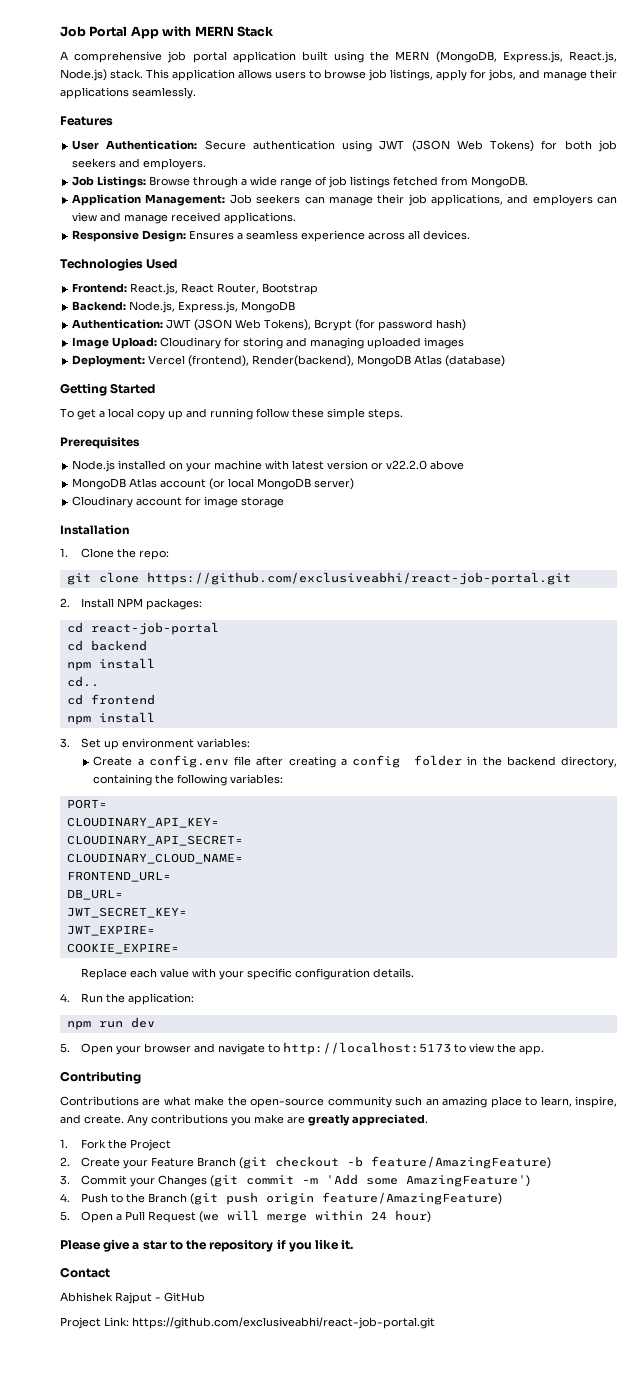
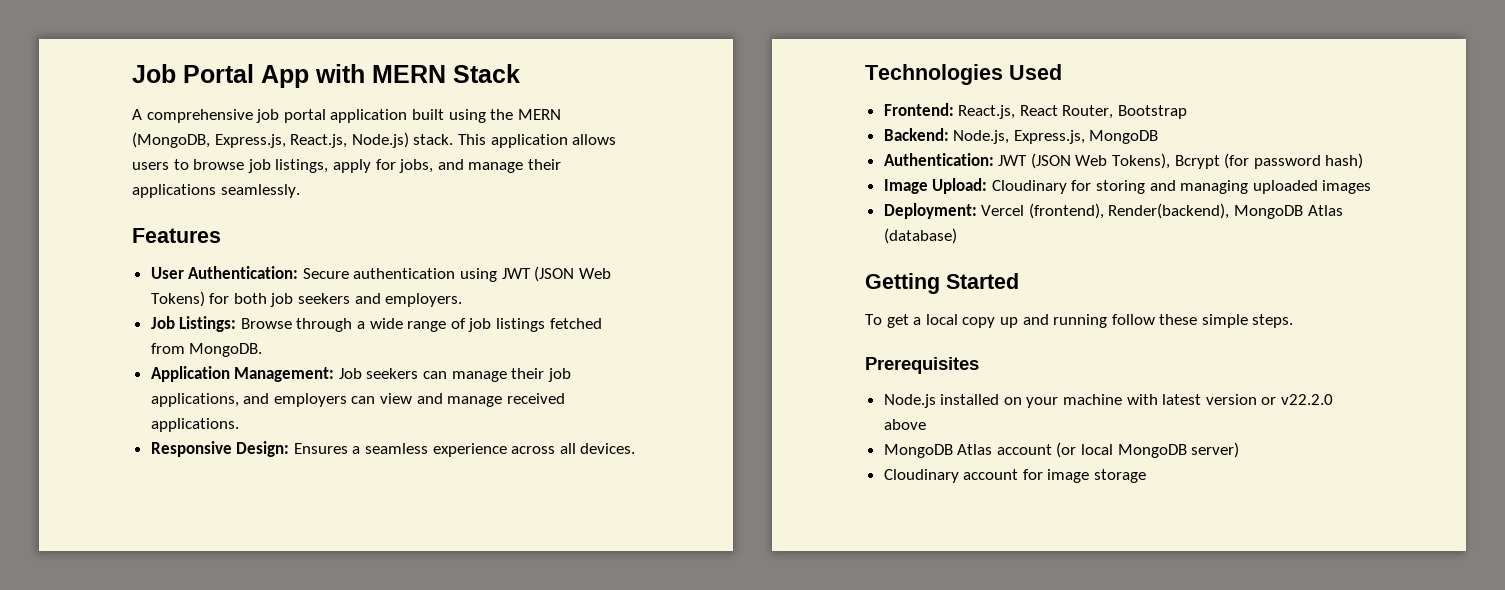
[60,525,130,535] [60,548,170,560] [66,572,571,585] [60,598,203,610] [66,622,219,635] [66,640,147,651] [66,658,155,671] [66,676,99,687] [66,694,155,705] [66,712,155,725] [60,738,251,750] [93,755,618,768] [93,774,284,786] [66,799,107,809] [66,817,219,828] [66,835,243,846] [66,853,243,864] [66,871,171,882] [66,889,123,900] [66,907,187,918] [66,925,155,936] [66,943,179,954] [81,968,415,980] [60,993,195,1005] [66,1017,155,1030] [60,1042,545,1055] [60,1071,141,1084] [60,1096,617,1108] [60,1114,428,1126] [60,1139,172,1151] [60,1156,552,1169] [60,1174,531,1187] [60,1192,503,1205] [60,1210,432,1223] [60,1239,354,1252] [60,1267,110,1278] [60,1292,205,1304] [60,1317,435,1329] // Installation // 1. Clone the repo: // git clone https://github.com/exclusiveabhi/react-job-portal.git // 2. Install NPM packages: // cd react-job-portal // cd backend // npm install // cd.. // cd frontend // npm install // 3. Set up environment variables: // Create a config.env file after creating a config folder in the backend directory, containing the following variables: // PORT= // CLOUDINARY_API_KEY= // CLOUDINARY_API_SECRET= // CLOUDINARY_CLOUD_NAME= // FRONTEND_URL= // DB_URL= // JWT_SECRET_KEY= // JWT_EXPIRE= // COOKIE_EXPIRE= // Replace each value with your specific configuration details. // 4. Run the application: // npm run dev // 5. Open your browser and navigate to http://localhost:5173 to view the app. // Contributing // Contributions are what make the open-source community such an amazing place to learn, inspire, and create. Any contributions you make are greatly appreciated. // 1. Fork the Project // 2. Create your Feature Branch (git checkout -b feature/AmazingFeature) // 3. Commit your Changes (git commit -m 'Add some AmazingFeature') // 4. Push to the Branch (git push origin feature/AmazingFeature) // 5. Open a Pull Request (we will merge within 24 hour) // Please give a star to the repository if you like it. // Contact // Abhishek Rajput - GitHub // Project Link: https://github.com/exclusiveabhi/react-job-portal.git -> (1147, 476) none

